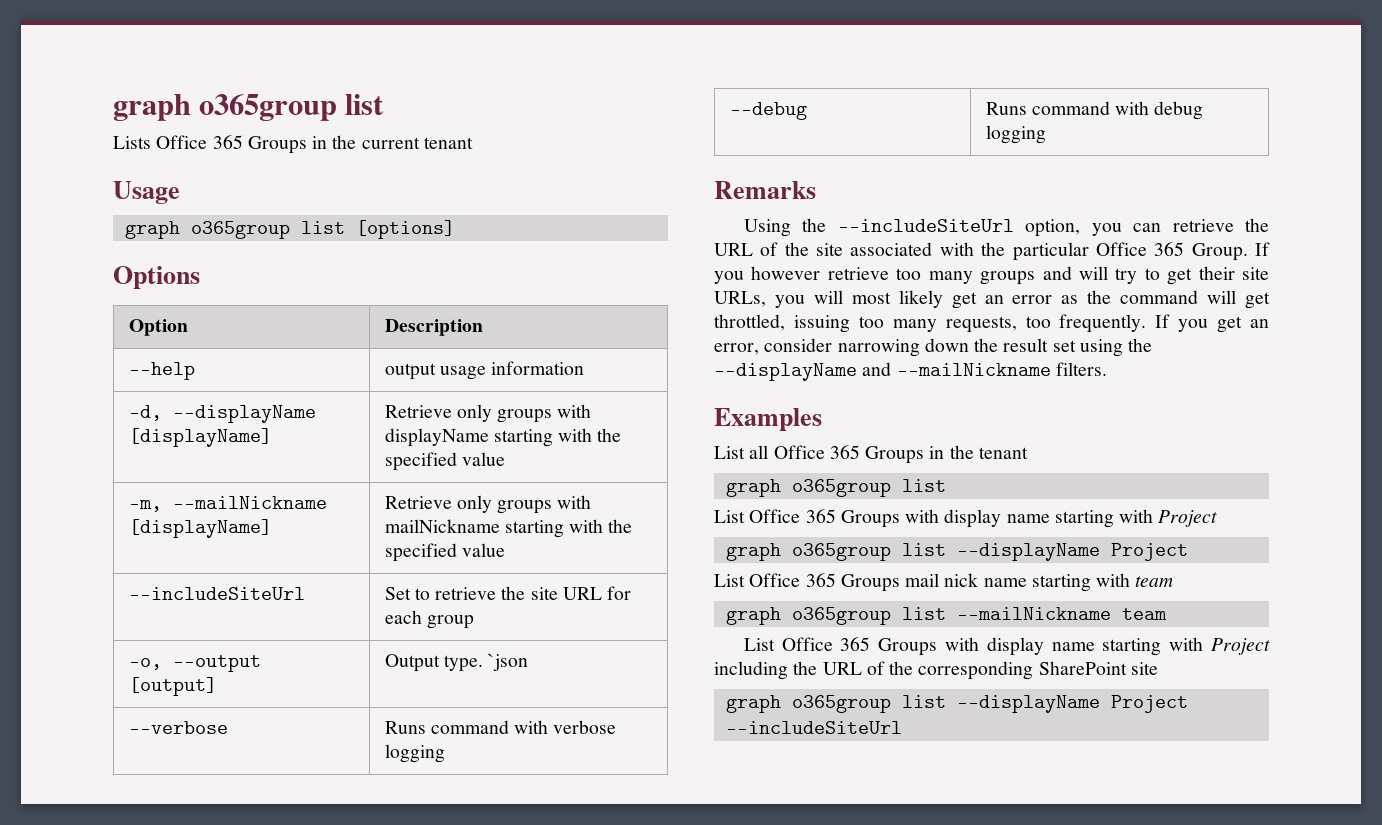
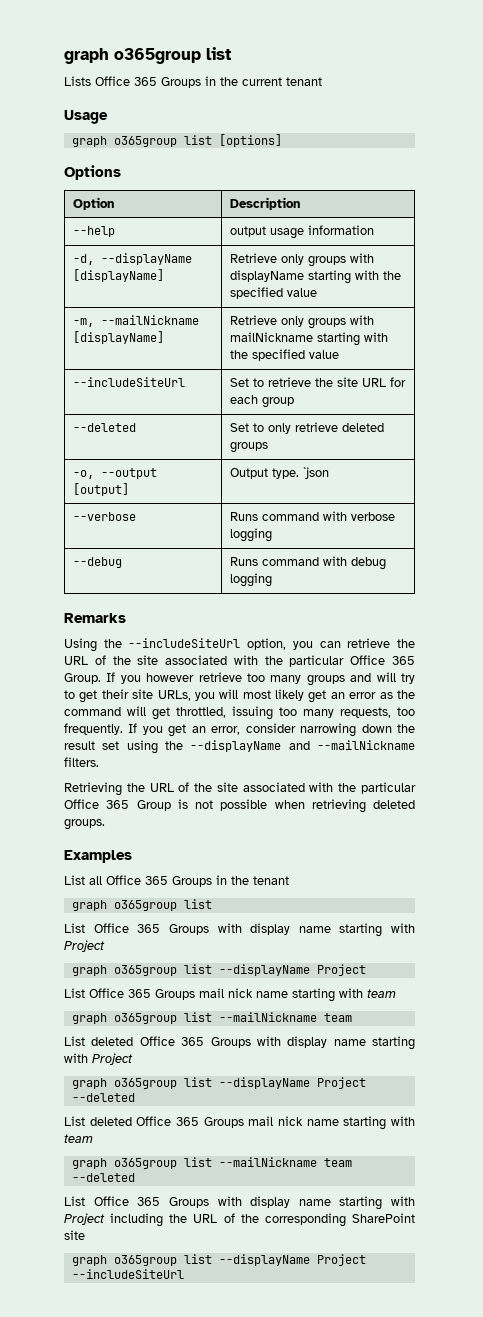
(474, 622) none -> [73,423,137,432] [230,422,385,434] [230,442,269,453] // --deleted | Set to only retrieve deleted groups
(1107, 369) none -> [64,782,416,796] [64,799,415,813] [64,819,105,830] // Retrieving the URL of the site associated with the particular Office 365 Group is not possible when retrieving deleted groups.
(1167, 614) none -> [64,1036,415,1050] [64,1053,133,1065] [71,1077,366,1089] [71,1093,135,1102] [64,1116,415,1130] [64,1134,93,1143] [71,1157,352,1169] [71,1173,135,1182] // List deleted Office 365 Groups with display name starting with Project // graph o365group list --displayName Project --deleted // List deleted Office 365 Groups mail nick name starting with team // graph o365group list --mailNickname team --deleted

